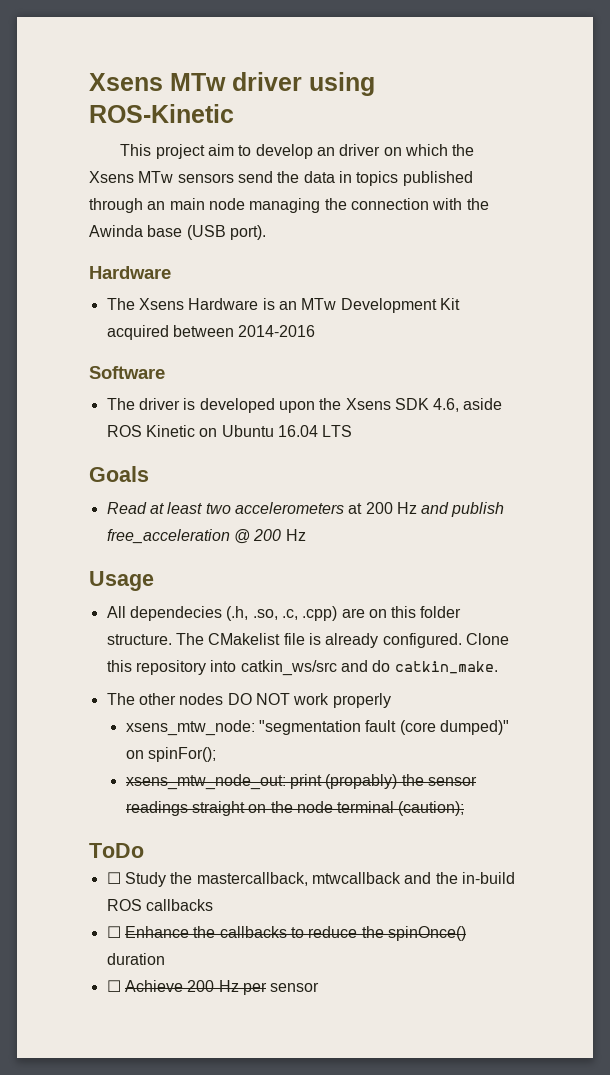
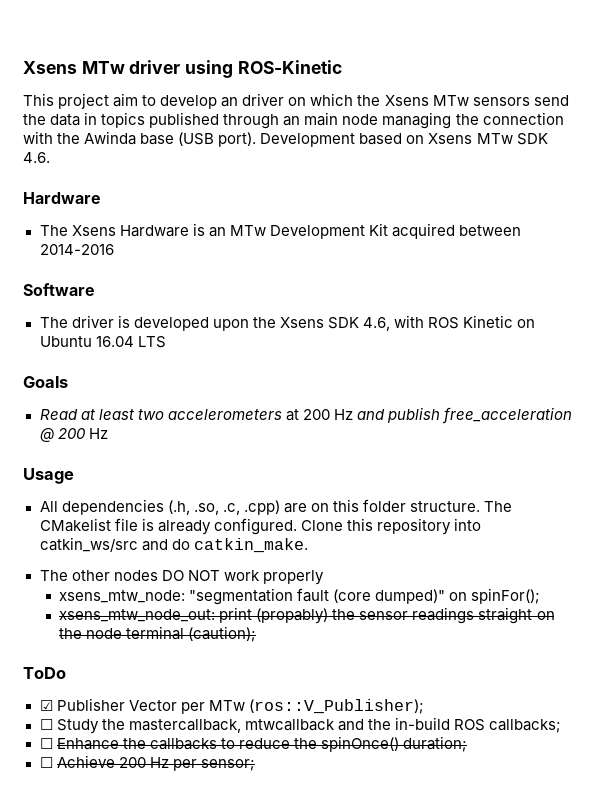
(266, 232) none -> [260,133,548,147] [23,152,50,163] Development based on Xsens MTw SDK 4.6.
[463,398,503,410] aside -> [393,315,424,328] with
[129,606,222,621] dependecies -> [61,499,164,515] dependencies
(144, 850) none -> [39,698,424,714] // ☑ Publisher Vector per MTw (ros::V_Publisher);
[145,899,213,911] callbacks -> [488,719,561,733] callbacks;
[106,953,165,965] duration -> [402,736,467,752] duration;
[270,982,320,992] sensor -> [200,759,255,771] sensor;

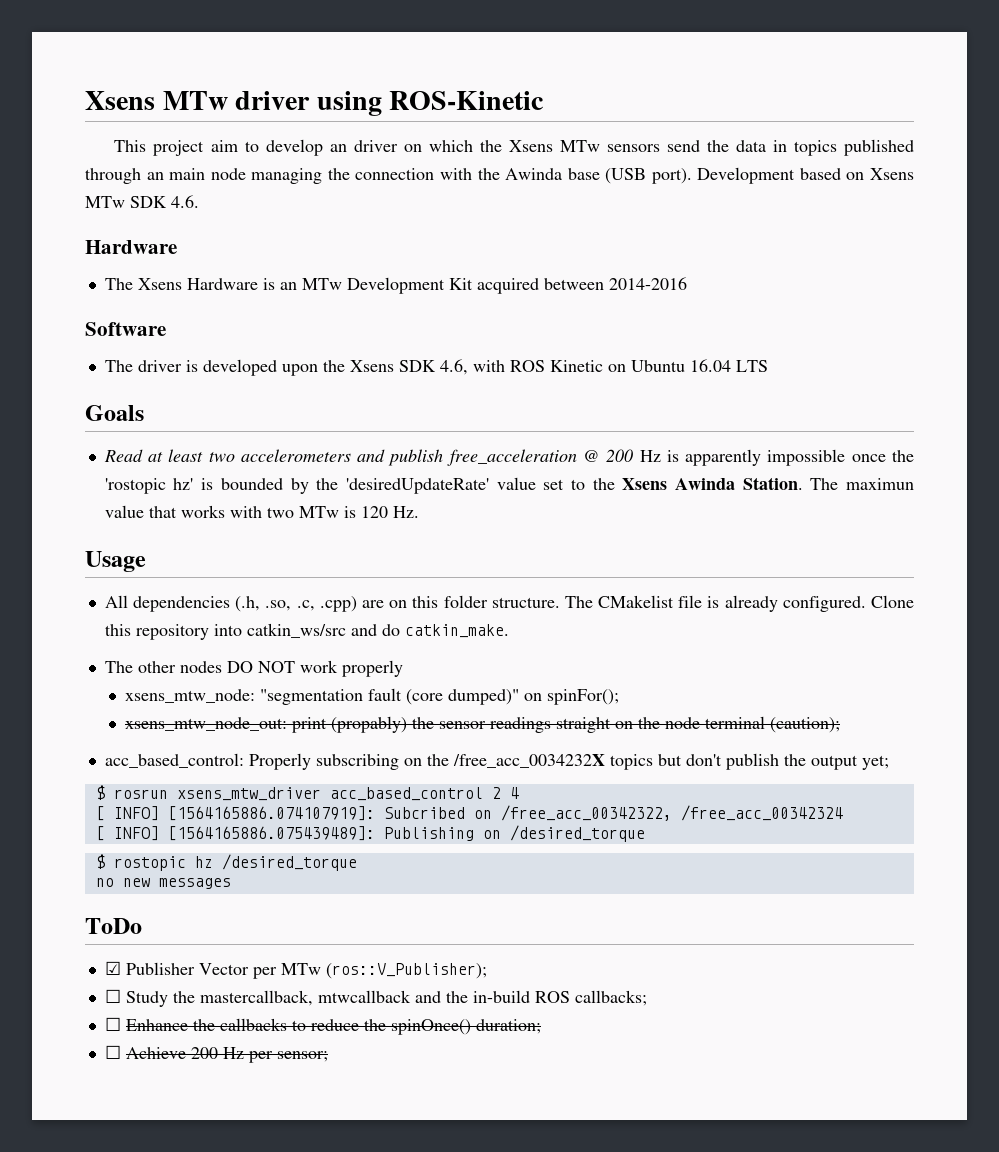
[285,409,353,421] at 200 Hz -> (351, 455) none
(108, 433) none -> [666,449,914,466] [104,477,914,494] [104,505,419,518] is apparently impossible once the 'rostopic hz' is bounded by the 'desiredUpdateRate' value set to the Xsens Awinda Station. The maximun value that works with two MTw is 120 Hz.
(257, 634) none -> [104,753,889,770] [95,785,519,801] [95,805,843,821] [95,825,645,842] [95,854,357,871] [95,878,231,889] // acc_based_control: Properly subscribing on the /free_acc_0034232X topics but don't publish the output yet; // $ rosrun xsens_mtw_driver acc_based_control 2 4 // [ INFO] [1564165886.074107919]: Subcribed on /free_acc_00342322, /free_acc_00342324 // [ INFO] [1564165886.075439489]: Publishing on /desired_torque // $ rostopic hz /desired_torque // no new messages

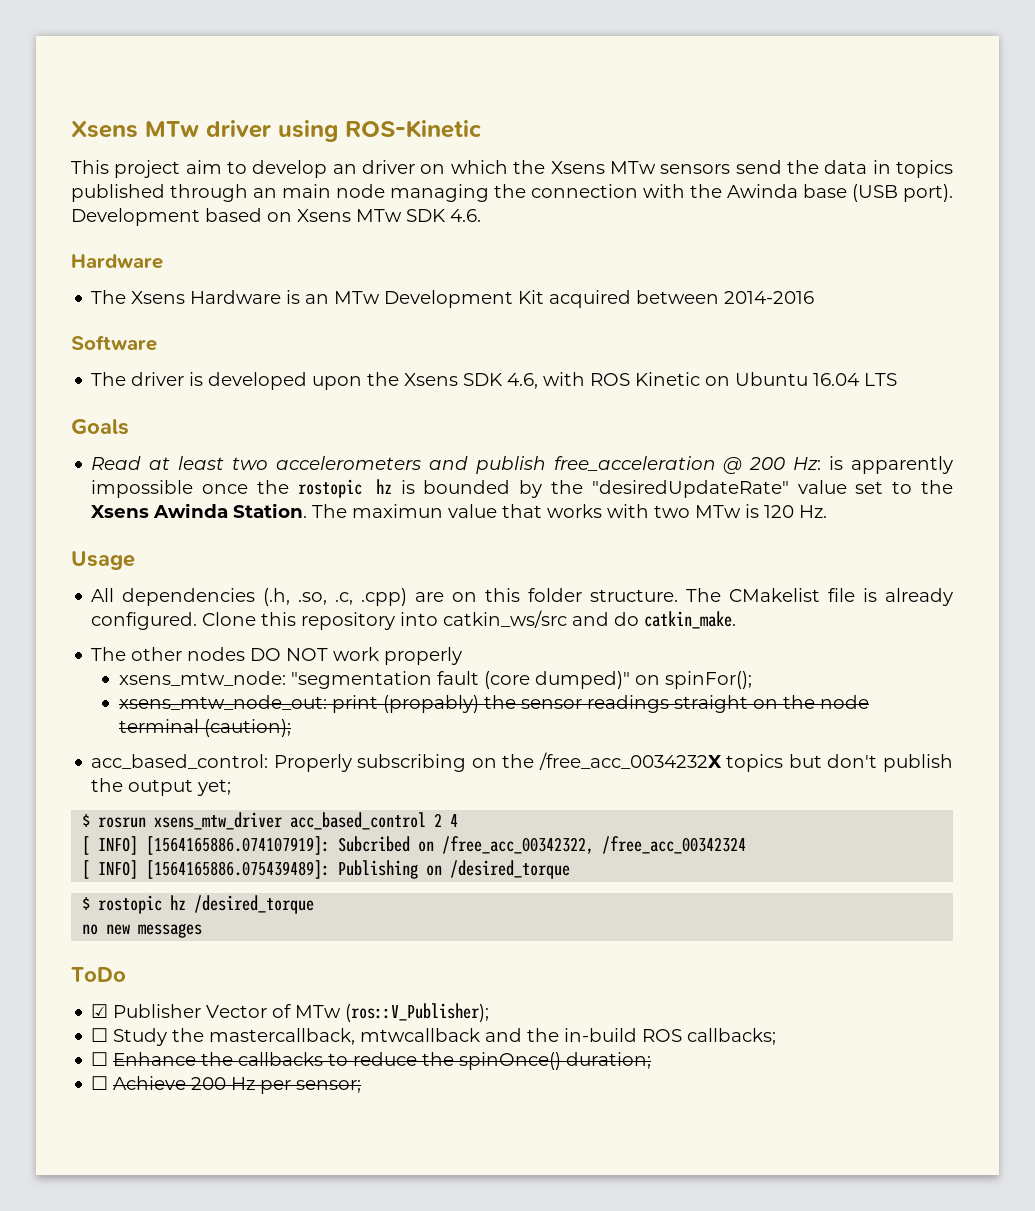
[639,450,661,462] Hz -> [793,457,822,470] Hz:
[104,478,194,494] 'rostopic hz' -> [297,479,392,498] rostopic hz
[345,478,489,494] 'desiredUpdateRate' -> [591,480,789,498] "desiredUpdateRate"
[252,967,277,979] per -> [272,1004,292,1018] of

